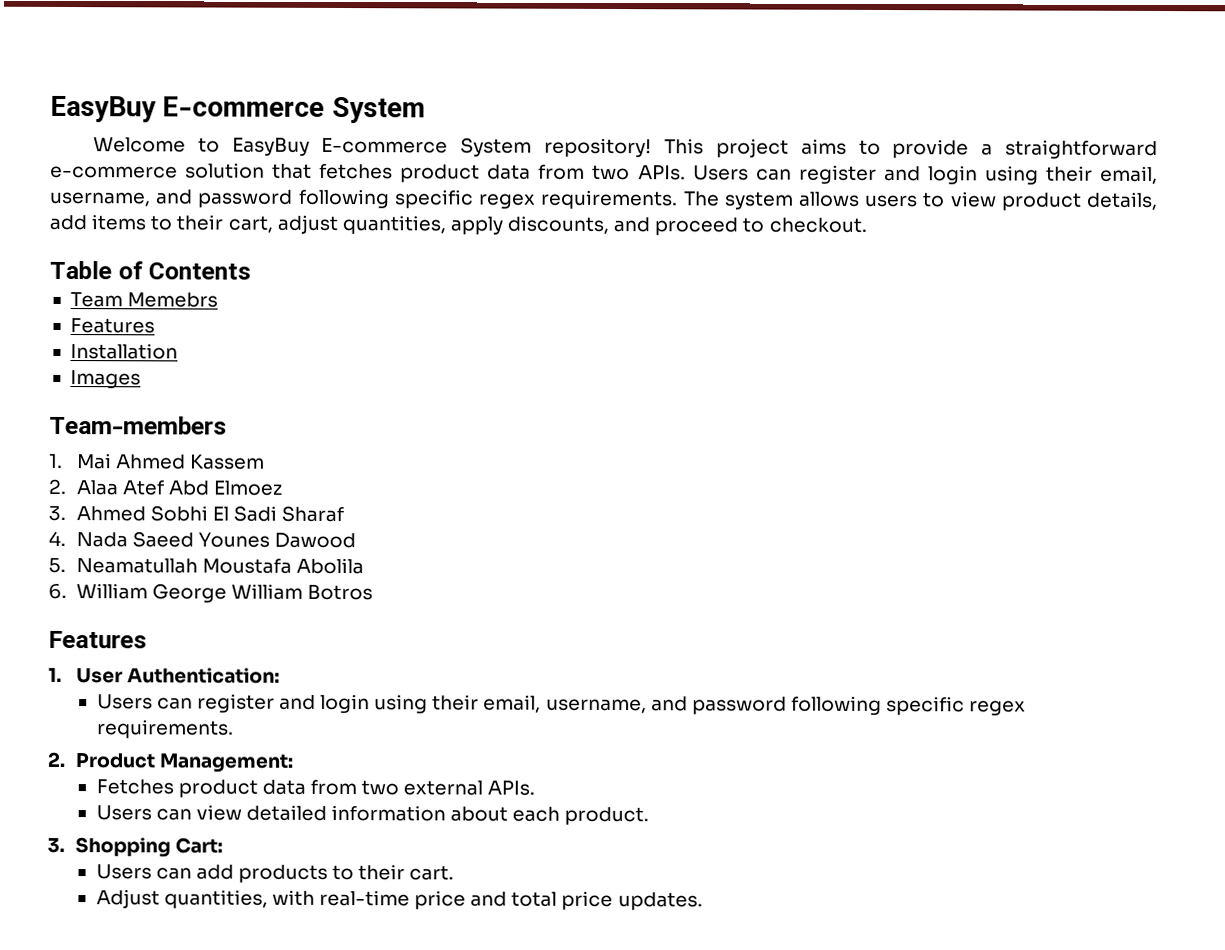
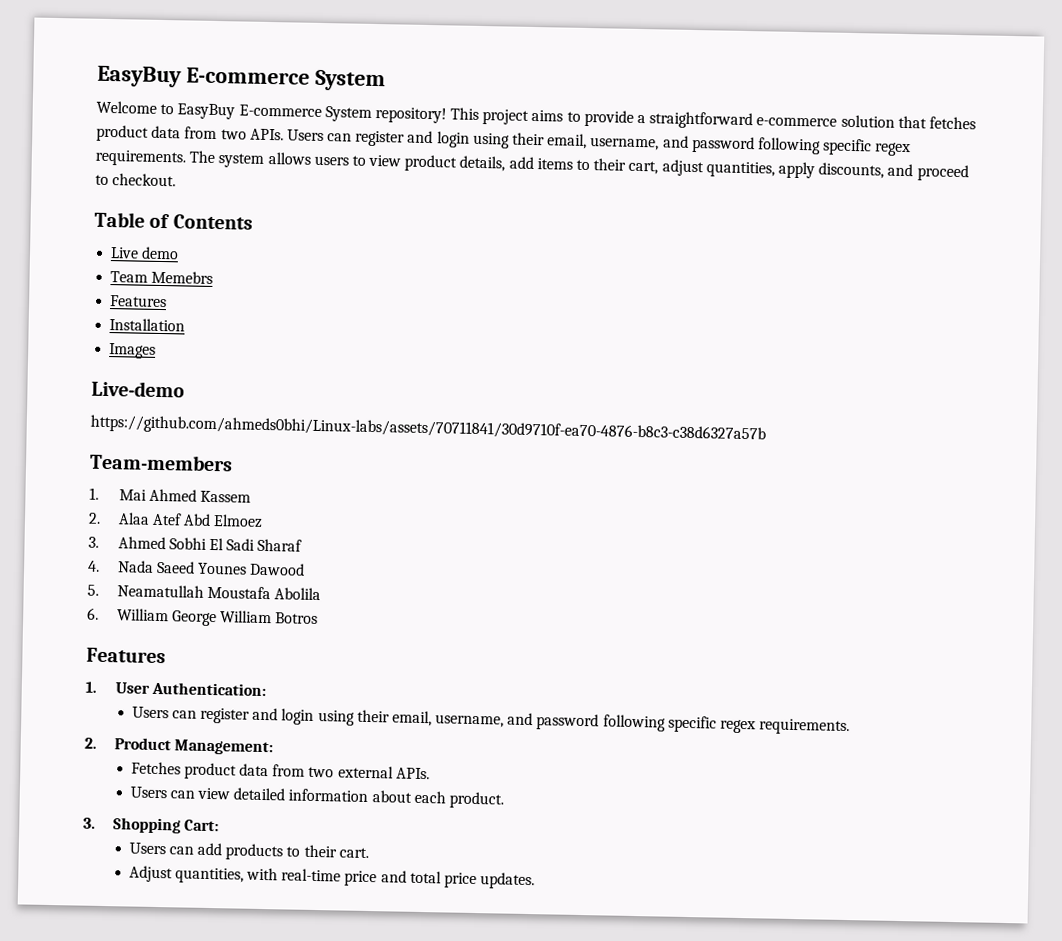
(252, 271) none -> [110,246,180,260] // Live demo
(141, 379) none -> [91,380,185,398] [90,414,766,444] // Live-demo // https://github.com/ahmeds0bhi/Linux-labs/assets/70711841/30d9710f-ea70-4876-b8c3-c38d6327a57b

